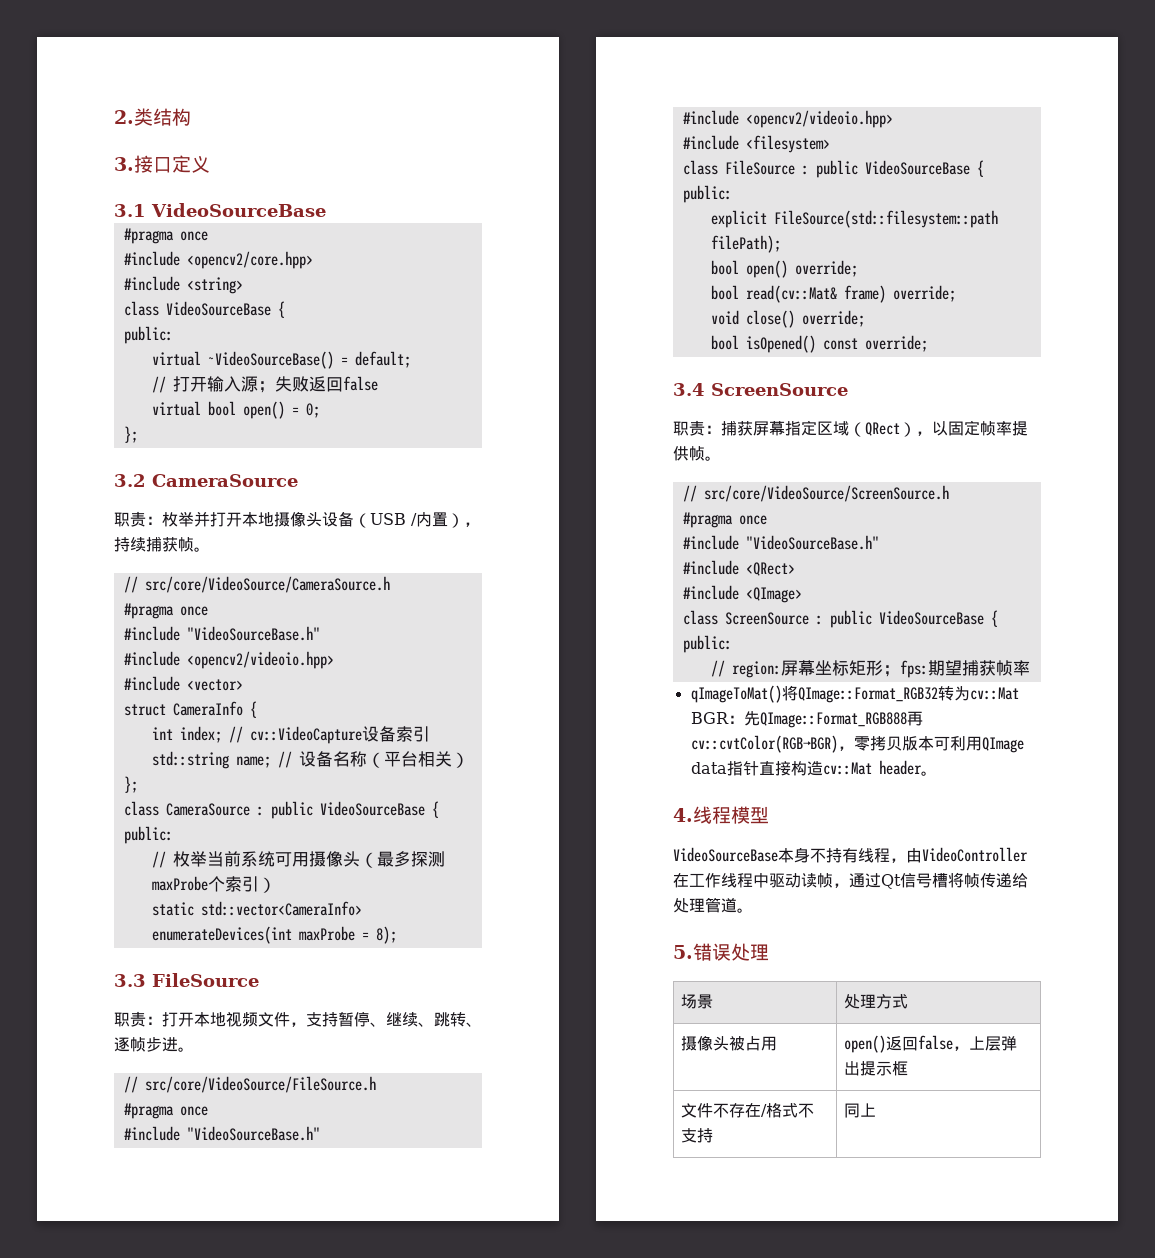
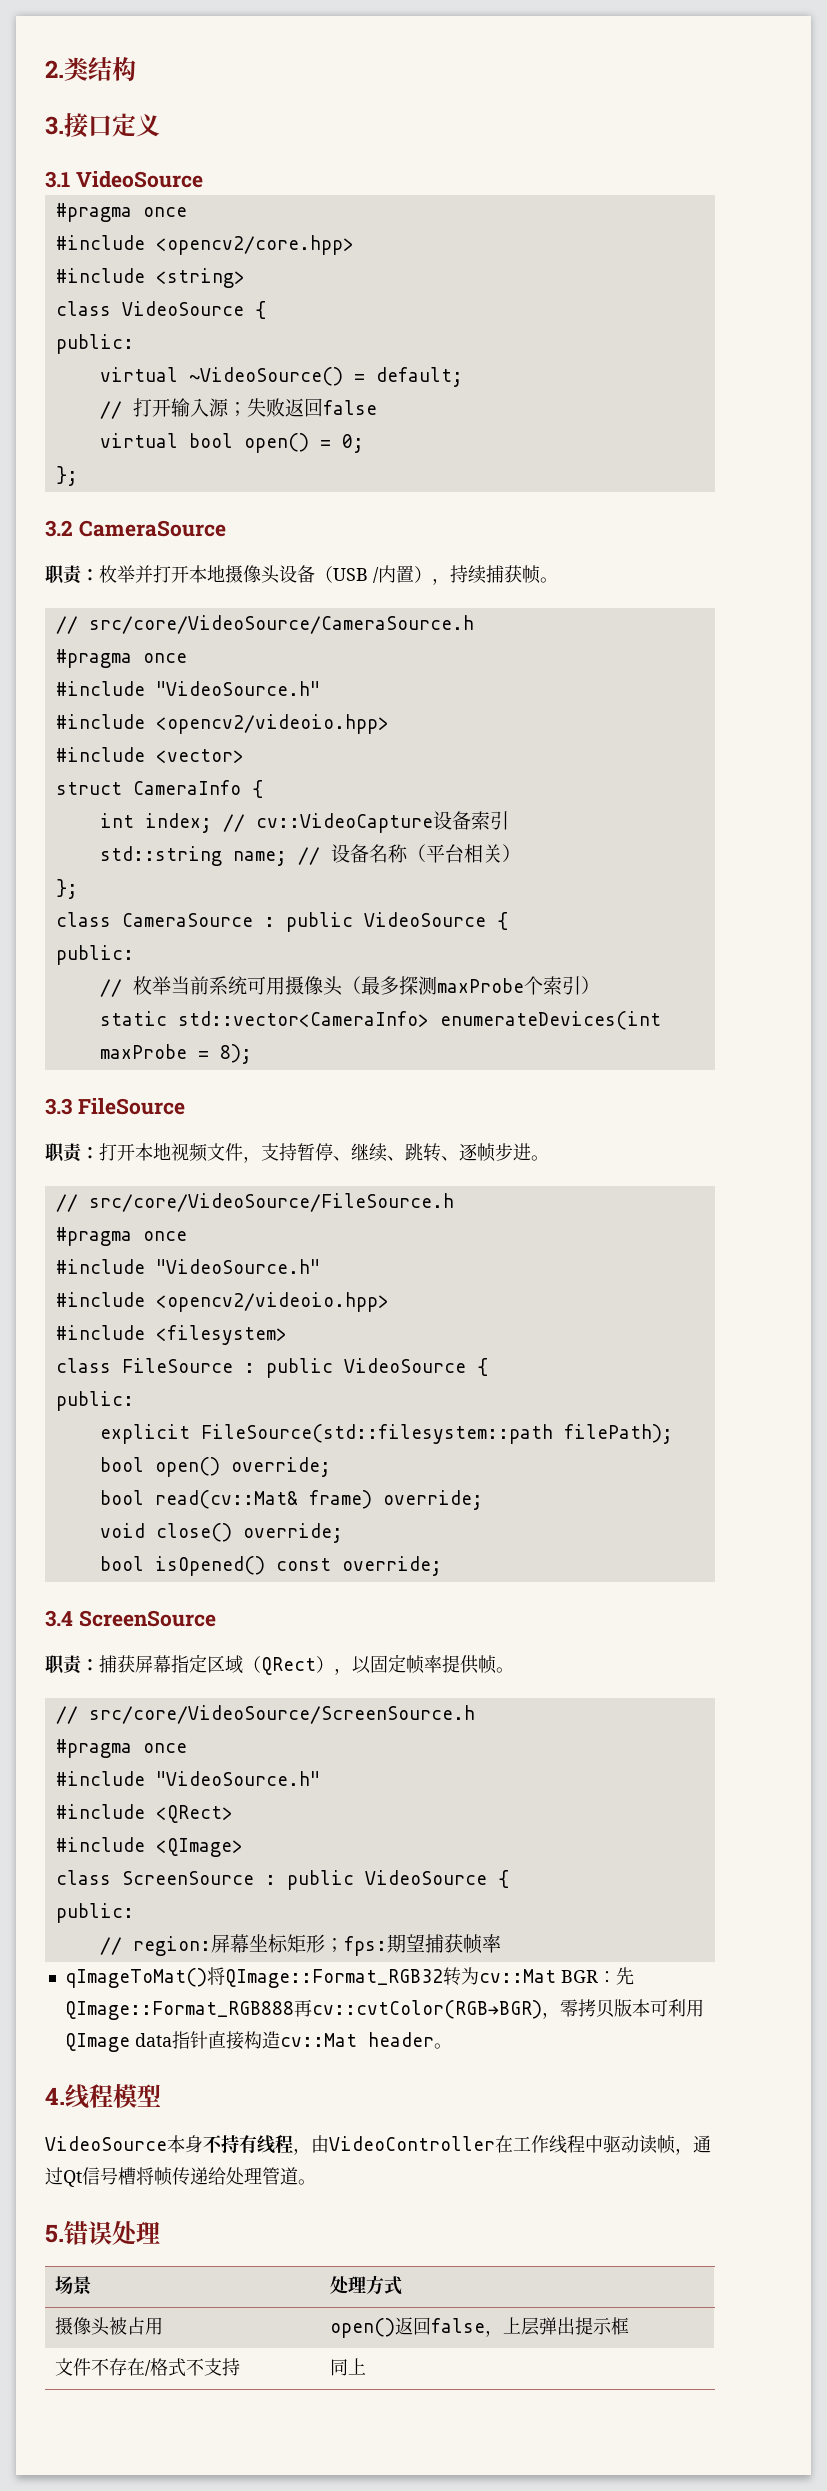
[151,203,326,217] VideoSourceBase -> [75,171,203,188] VideoSource
[165,301,271,316] VideoSourceBase -> [121,301,244,316] VideoSource
[207,351,334,369] ~VideoSourceBase() -> [188,367,343,386] ~VideoSource()
[186,626,320,641] "VideoSourceBase.h" -> [155,681,320,696] "VideoSource.h"
[319,801,425,816] VideoSourceBase -> [363,912,486,927] VideoSource
[186,1126,320,1141] "VideoSourceBase.h" -> [155,1259,320,1274] "VideoSource.h"
[864,160,970,175] VideoSourceBase -> [343,1358,466,1373] VideoSource
[745,535,879,550] "VideoSourceBase.h" -> [155,1771,320,1786] "VideoSource.h"
[878,610,984,625] VideoSourceBase -> [364,1870,487,1885] VideoSource
[673,847,778,862] VideoSourceBase -> [45,2136,167,2151] VideoSource

